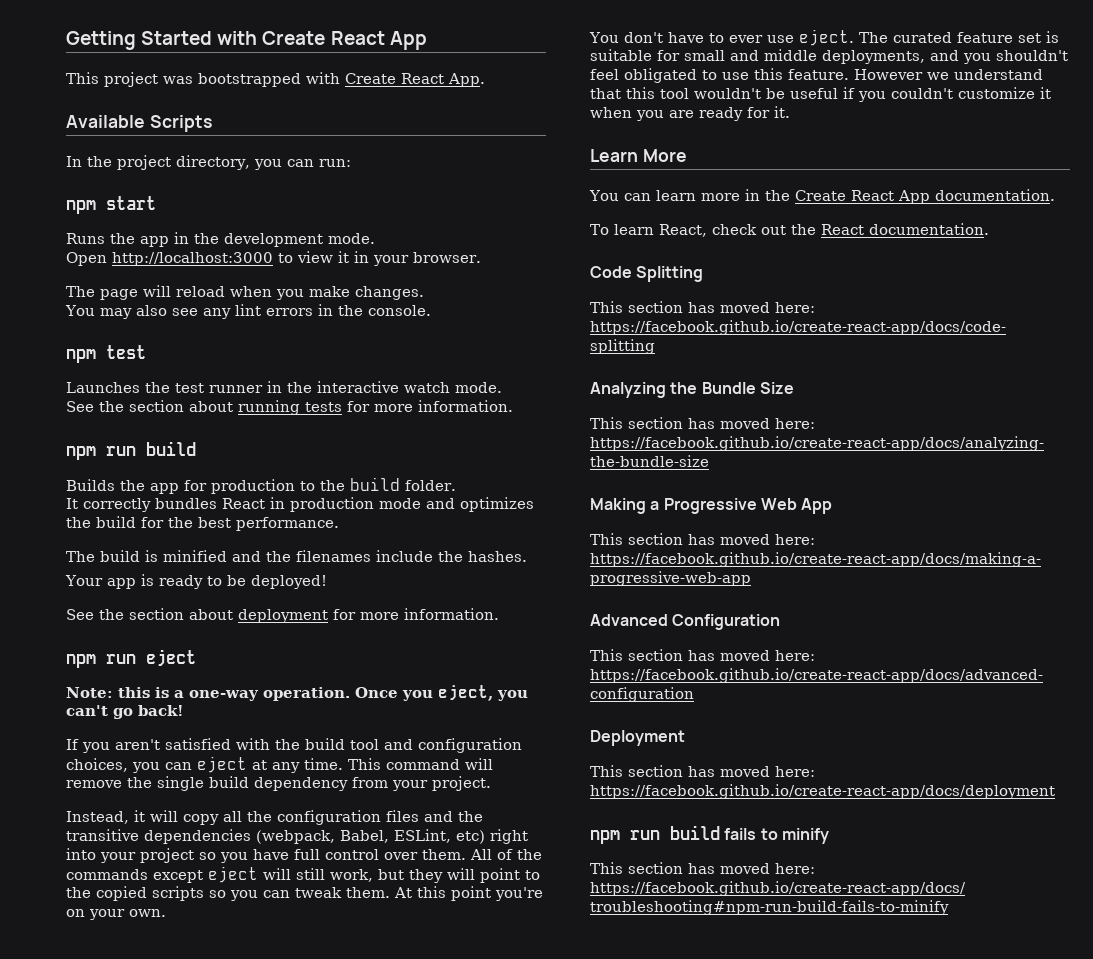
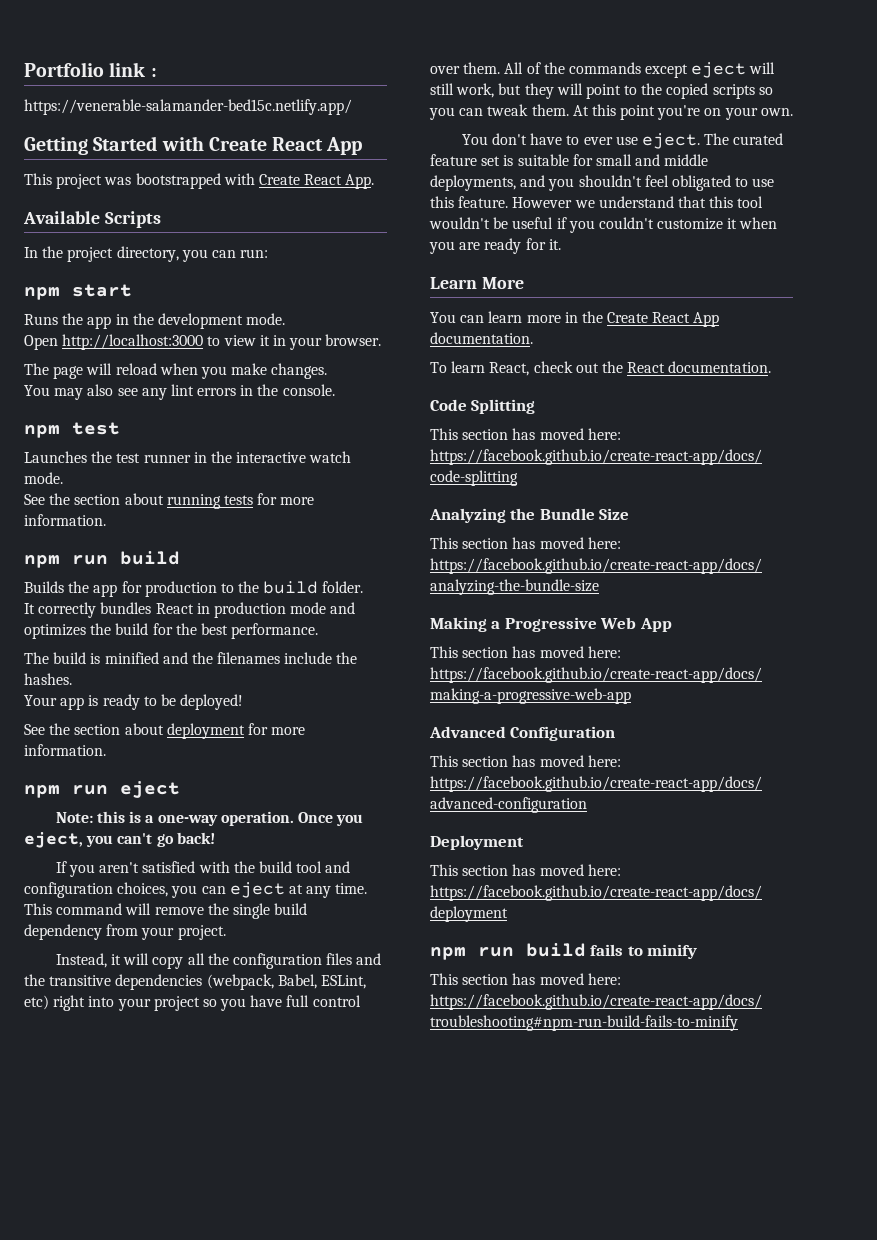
(66, 40) none -> [24,62,157,77] [24,99,352,115] Portfolio link : // https://venerable-salamander-bed15c.netlify.app/ //

